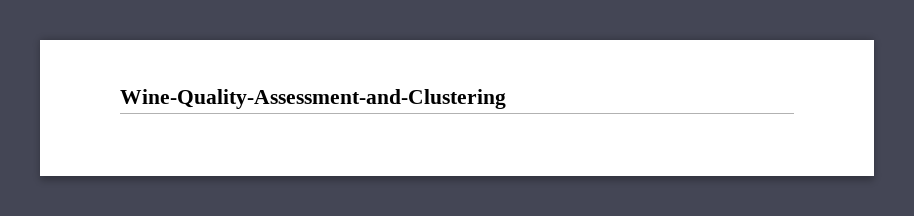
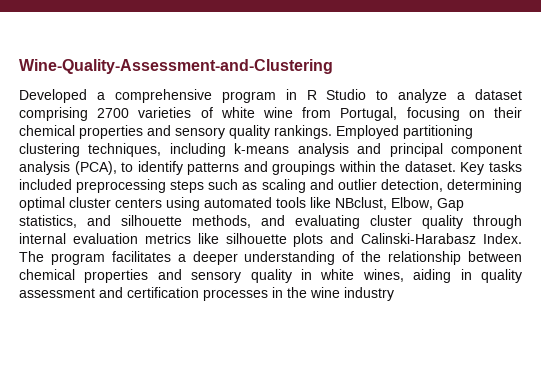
(506, 99) none -> [19,89,522,103] [19,107,522,121] [19,125,473,139] [19,143,522,157] [19,161,522,175] [19,179,522,193] [19,197,464,211] [19,215,522,229] [19,233,522,247] [19,251,523,265] [19,269,522,283] [19,287,394,301] // Developed a comprehensive program in R Studio to analyze a dataset comprising 2700 varieties of white wine from Portugal, focusing on their chemical properties and sensory quality rankings. Employed partitioning clustering techniques, including k-means analysis and principal component analysis (PCA), to identify patterns and groupings within the dataset. Key tasks included preprocessing steps such as scaling and outlier detection, determining optimal cluster centers using automated tools like NBclust, Elbow, Gap statistics, and silhouette methods, and evaluating cluster quality through internal evaluation metrics like silhouette plots and Calinski-Harabasz Index. The program facilitates a deeper understanding of the relationship between chemical properties and sensory quality in white wines, aiding in quality assessment and certification processes in the wine industry

